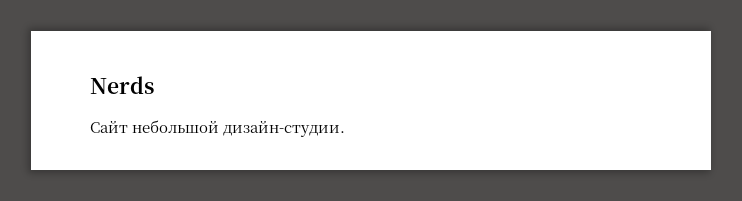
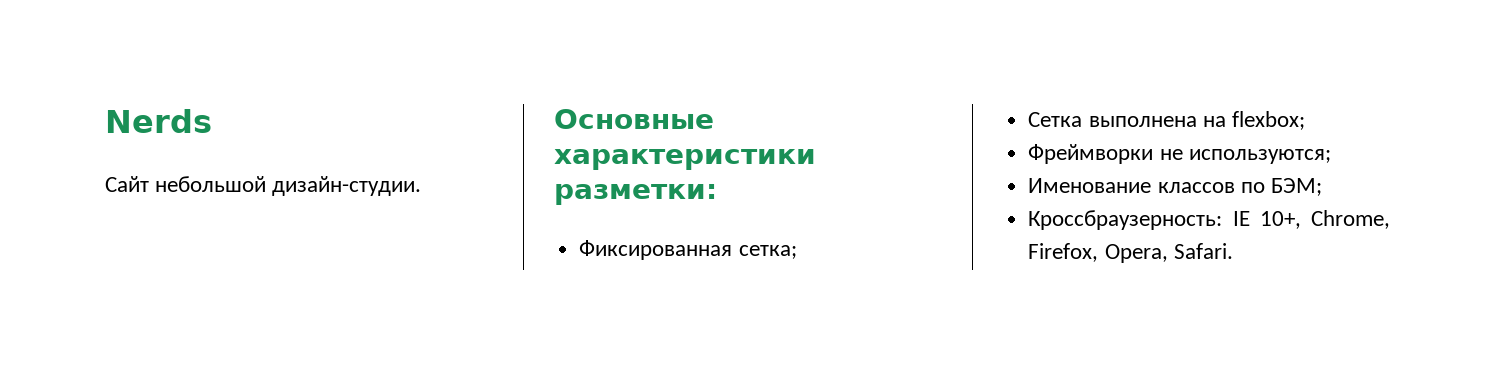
(346, 128) none -> [554,109,714,129] [554,149,816,170] [554,184,717,205] [579,240,797,260] [1028,111,1305,130] [1028,144,1331,164] [1028,178,1322,196] [1028,210,1390,230] [1028,243,1233,263] // Основные характеристики разметки: // Фиксированная сетка; // Сетка выполнена на flexbox; // Фреймворки не используются; // Именование классов по БЭМ; // Кроссбраузерность: IE 10+, Chrome, Firefox, Opera, Safari.

